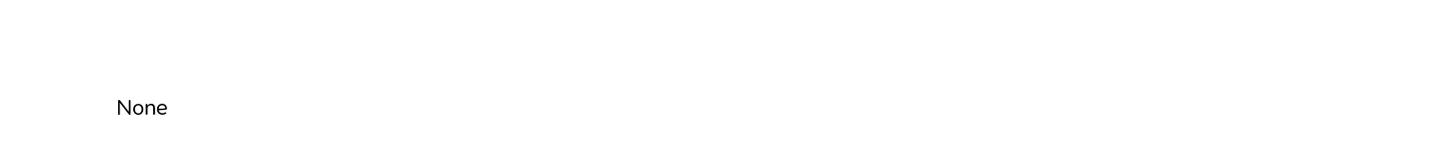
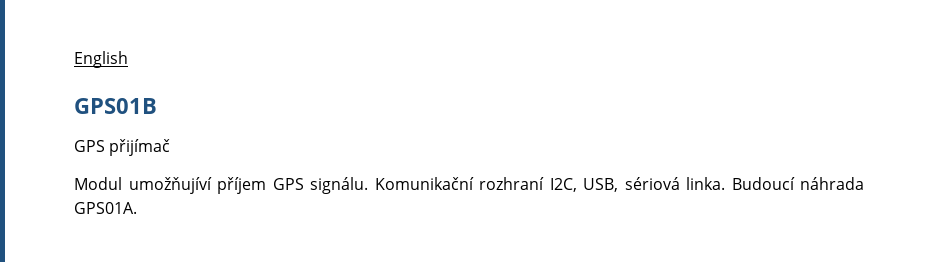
[116,99,169,115] None -> [74,51,128,68] [74,98,157,114] [74,139,171,156] [74,177,864,194] [74,202,137,214] English // GPS01B // GPS přijímač // Modul umožňujíví příjem GPS signálu. Komunikační rozhraní I2C, USB, sériová linka. Budoucí náhrada GPS01A.

